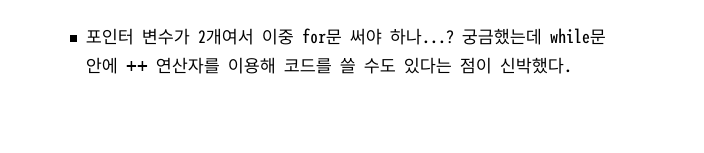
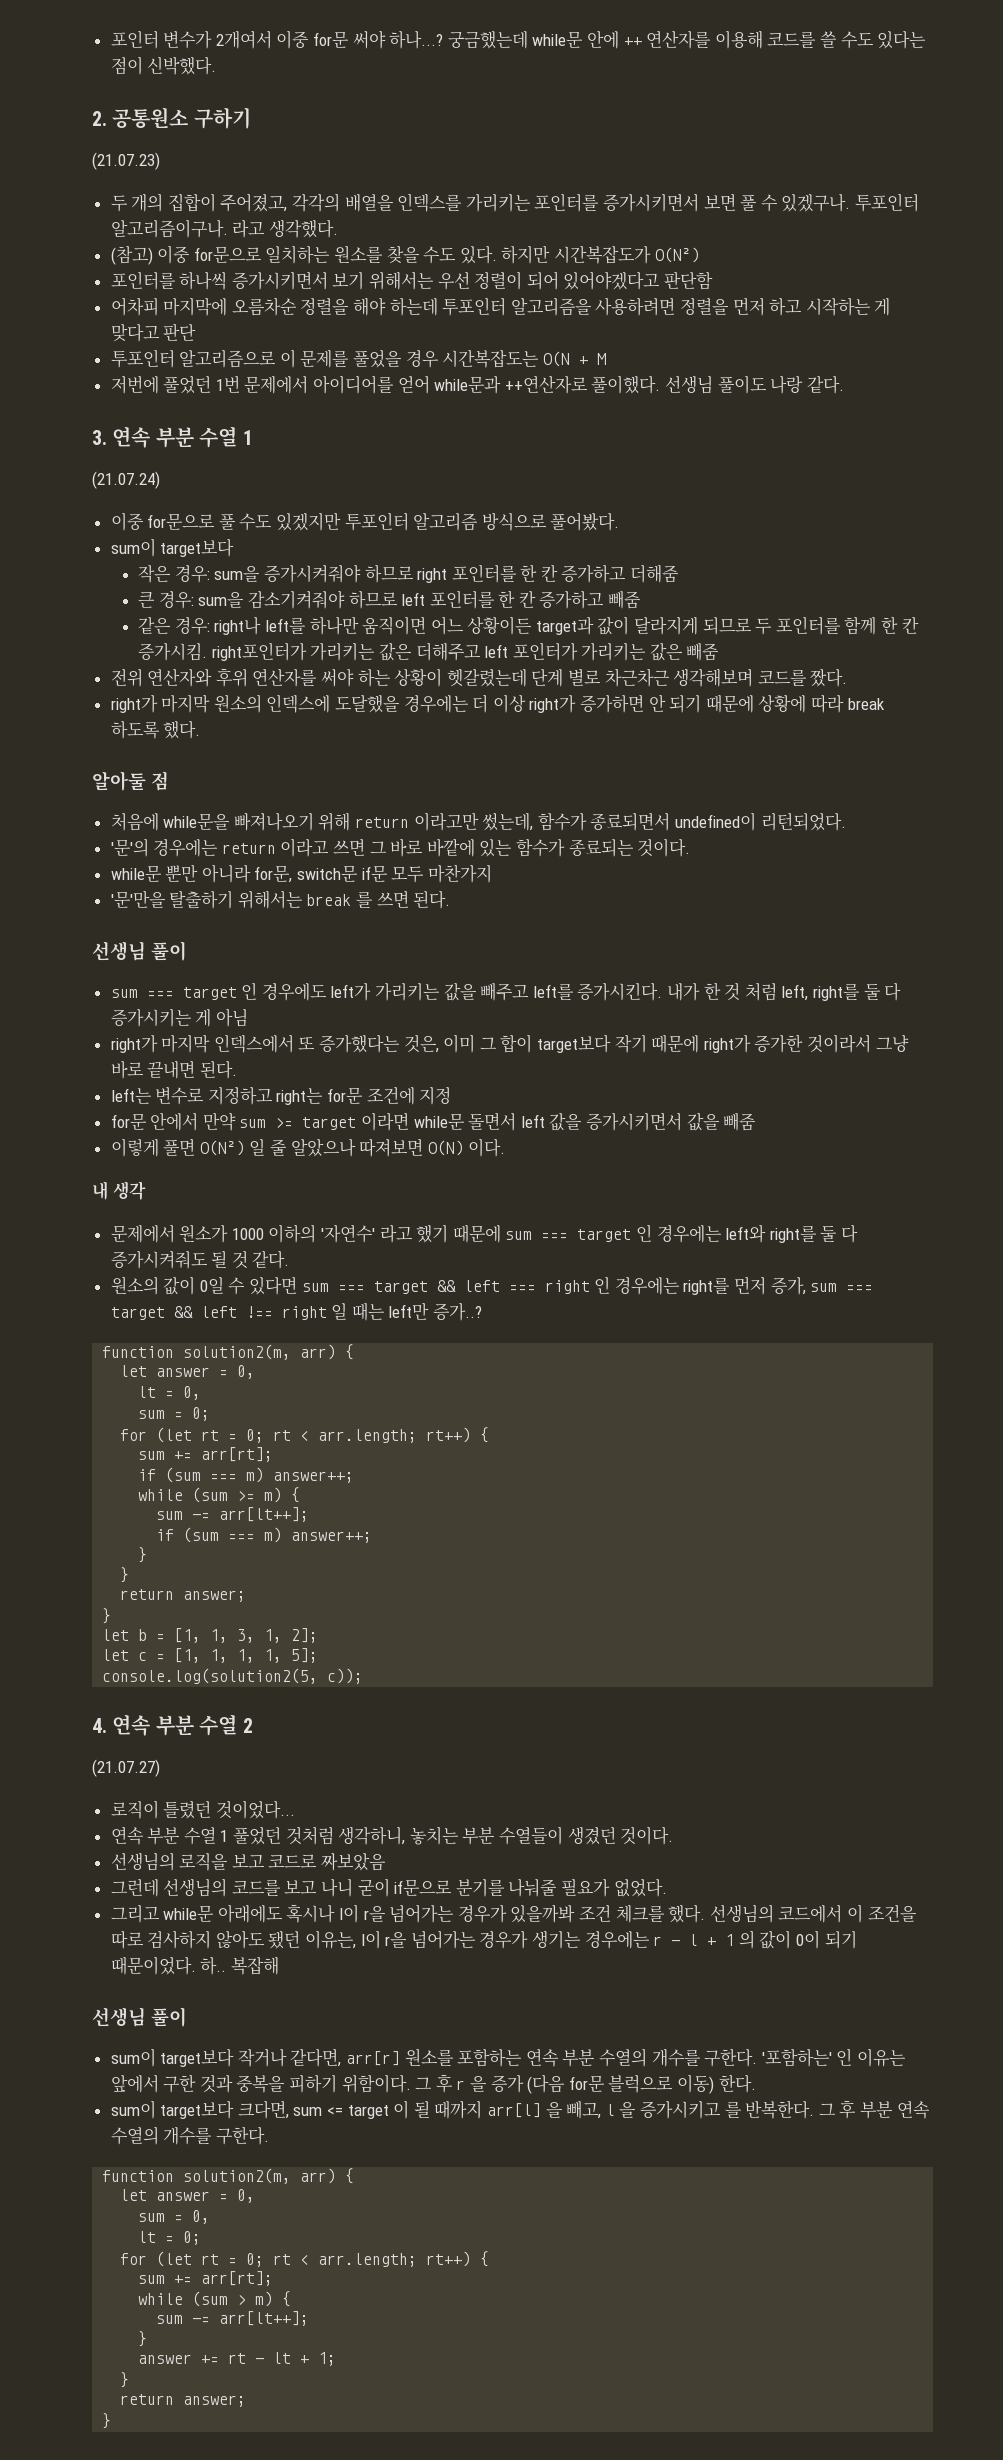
(572, 65) none -> [92,107,251,129] [92,152,160,170] [110,193,919,212] [110,219,338,238] [110,245,700,265] [110,271,714,290] [110,297,891,316] [110,323,197,342] [110,349,606,368] [110,375,844,394] [92,426,253,448] [92,471,160,489] [110,512,620,531] [110,538,235,557] [138,564,680,583] [138,590,642,609] [138,616,919,635] [138,642,720,661] [110,668,848,687] [110,694,885,713] [110,721,201,739] [92,771,169,791] [110,812,846,831] [110,838,691,857] [110,864,492,883] [110,890,451,909] [92,941,187,961] [110,982,902,1001] [110,1008,248,1027] [110,1034,909,1053] [110,1060,237,1079] [110,1086,452,1105] [110,1112,757,1131] [110,1138,506,1157] [92,1181,146,1200] [110,1224,858,1243] [110,1250,290,1269] [110,1276,874,1295] [110,1302,483,1321] [102,1344,355,1360] [120,1365,256,1379] [138,1386,202,1400] [138,1407,211,1421] [120,1427,490,1443] [138,1447,274,1462] [138,1467,355,1483] [138,1487,301,1503] [156,1507,310,1522] [156,1527,373,1543] [138,1547,148,1563] [120,1567,130,1583] [120,1589,247,1602] [102,1608,112,1624] [102,1628,319,1643] [102,1648,319,1663] [102,1668,364,1684] [92,1714,253,1736] [92,1759,160,1777] [110,1800,295,1819] [110,1826,674,1845] [110,1852,387,1871] [110,1878,667,1897] [110,1904,917,1923] [110,1930,857,1949] [110,1956,279,1975] [92,2007,187,2027] [110,2048,906,2067] [110,2074,756,2094] [110,2100,930,2119] [110,2126,269,2145] [102,2168,355,2184] [120,2189,256,2203] [138,2210,211,2224] [138,2231,202,2245] [120,2251,490,2267] [138,2271,274,2286] [138,2291,292,2307] [156,2311,310,2326] [138,2331,148,2347] [138,2352,337,2366] [120,2372,130,2388] [120,2394,247,2407] [102,2413,112,2429] // 2. 공통원소 구하기 // (21.07.23) // 두 개의 집합이 주어졌고, 각각의 배열을 인덱스를 가리키는 포인터를 증가시키면서 보면 풀 수 있겠구나. 투포인터 알고리즘이구나. 라고 생각했다. // (참고) 이중 for문으로 일치하는 원소를 찾을 수도 있다. 하지만 시간복잡도가 O(N²) // 포인터를 하나씩 증가시키면서 보기 위해서는 우선 정렬이 되어 있어야겠다고 판단함 // 어차피 마지막에 오름차순 정렬을 해야 하는데 투포인터 알고리즘을 사용하려면 정렬을 먼저 하고 시작하는 게 맞다고 판단 // 투포인터 알고리즘으로 이 문제를 풀었을 경우 시간복잡도는 O(N + M // 저번에 풀었던 1번 문제에서 아이디어를 얻어 while문과 ++연산자로 풀이했다. 선생님 풀이도 나랑 같다. // 3. 연속 부분 수열 1 // (21.07.24) // 이중 for문으로 풀 수도 있겠지만 투포인터 알고리즘 방식으로 풀어봤다. // sum이 target보다 // 작은 경우: sum을 증가시켜줘야 하므로 right 포인터를 한 칸 증가하고 더해줌 // 큰 경우: sum을 감소기켜줘야 하므로 left 포인터를 한 칸 증가하고 빼줌 // 같은 경우: right나 left를 하나만 움직이면 어느 상황이든 target과 값이 달라지게 되므로 두 포인터를 함께 한 칸 증가시킴. right포인터가 가리키는 값은 더해주고 left 포인터가 가리키는 값은 빼줌 // 전위 연산자와 후위 연산자를 써야 하는 상황이 헷갈렸는데 단계 별로 차근차근 생각해보며 코드를 짰다. // right가 마지막 원소의 인덱스에 도달했을 경우에는 더 이상 right가 증가하면 안 되기 때문에 상황에 따라 break 하도록 했다. // 알아둘 점 // 처음에 while문을 빠져나오기 위해 return 이라고만 썼는데, 함수가 종료되면서 undefined이 리턴되었다. // '문'의 경우에는 return 이라고 쓰면 그 바로 바깥에 있는 함수가 종료되는 것이다. // while문 뿐만 아니라 for문, switch문 if문 모두 마찬가지 // '문'만을 탈출하기 위해서는 break 를 쓰면 된다. // 선생님 풀이 // sum === target 인 경우에도 left가 가리키는 값을 빼주고 left를 증가시킨다. 내가 한 것 처럼 left, right를 둘 다 증가시키는 게 아님 // right가 마지막 인덱스에서 또 증가했다는 것은, 이미 그 합이 target보다 작기 때문에 right가 증가한 것이라서 그냥 바로 끝내면 된다. // left는 변수로 지정하고 right는 for문 조건에 지정 // for문 안에서 만약 sum >= target 이라면 while문 돌면서 left 값을 증가시키면서 값을 빼줌 // 이렇게 풀면 O(N²) 일 줄 알았으나 따져보면 O(N) 이다. // 내 생각 // 문제에서 원소가 1000 이하의 '자연수' 라고 했기 때문에 sum === target 인 경우에는 left와 right를 둘 다 증가시켜줘도 될 것 같다. // 원소의 값이 0일 수 있다면 sum === target && left === right 인 경우에는 right를 먼저 증가, sum === target && left !== right 일 때는 left만 증가..? // function solution2(m, arr) { // let answer = 0, // lt = 0, // sum = 0; // for (let rt = 0; rt < arr.length; rt++) { // sum += arr[rt]; // if (sum === m) answer++; // while (sum >= m) { // sum -= arr[lt++]; // if (sum === m) answer++; // } // } // return answer; // } // let b = [1, 1, 3, 1, 2]; // let c = [1, 1, 1, 1, 5]; // console.log(solution2(5, c)); // 4. 연속 부분 수열 2 // (21.07.27) // 로직이 틀렸던 것이었다... // 연속 부분 수열 1 풀었던 것처럼 생각하니, 놓치는 부분 수열들이 생겼던 것이다. // 선생님의 로직을 보고 코드로 짜보았음 // 그런데 선생님의 코드를 보고 나니 굳이 if문으로 분기를 나눠줄 필요가 없었다. // 그리고 while문 아래에도 혹시나 l이 r을 넘어가는 경우가 있을까봐 조건 체크를 했다. 선생님의 코드에서 이 조건을 따로 검사하지 않아도 됐던 이유는, l이 r을 넘어가는 경우가 생기는 경우에는 r - l + 1 의 값이 0이 되기 때문이었다. 하.. 복잡해 // 선생님 풀이 // sum이 target보다 작거나 같다면, arr[r] 원소를 포함하는 연속 부분 수열의 개수를 구한다. '포함하는' 인 이유는 앞에서 구한 것과 중복을 피하기 위함이다. 그 후 r 을 증가 (다음 for문 블럭으로 이동) 한다. // sum이 target보다 크다면, sum <= target 이 될 때까지 arr[l] 을 빼고, l 을 증가시키고 를 반복한다. 그 후 부분 연속 수열의 개수를 구한다. // function solution2(m, arr) { // let answer = 0, // sum = 0, // lt = 0; // for (let rt = 0; rt < arr.length; rt++) { // sum += arr[rt]; // while (sum > m) { // sum -= arr[lt++]; // } // answer += rt - lt + 1; // } // return answer; // }

